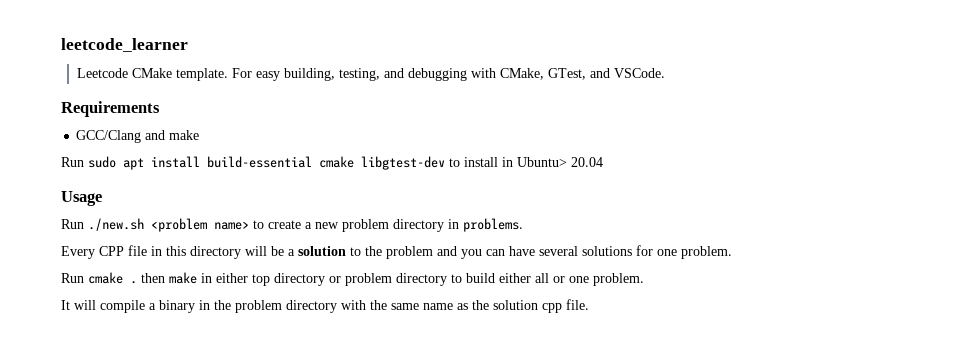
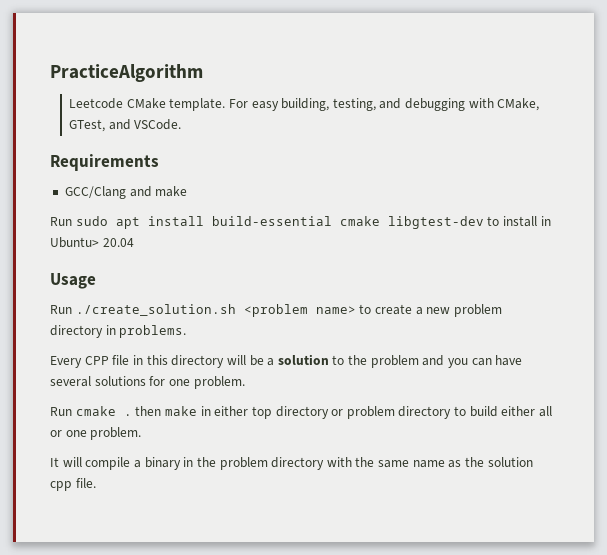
[61,38,188,52] leetcode_learner -> [50,64,203,82] PracticeAlgorithm
[88,218,144,231] ./new.sh -> [75,304,236,316] ./create_solution.sh

